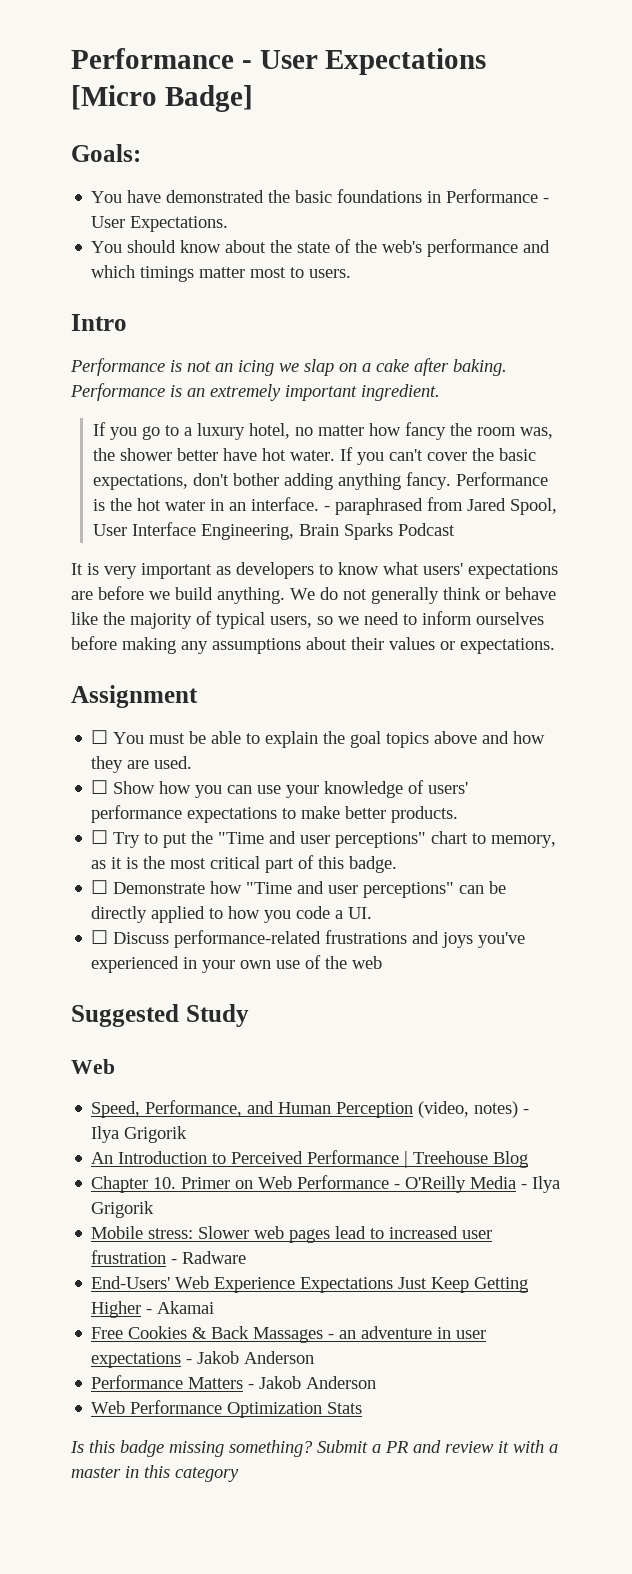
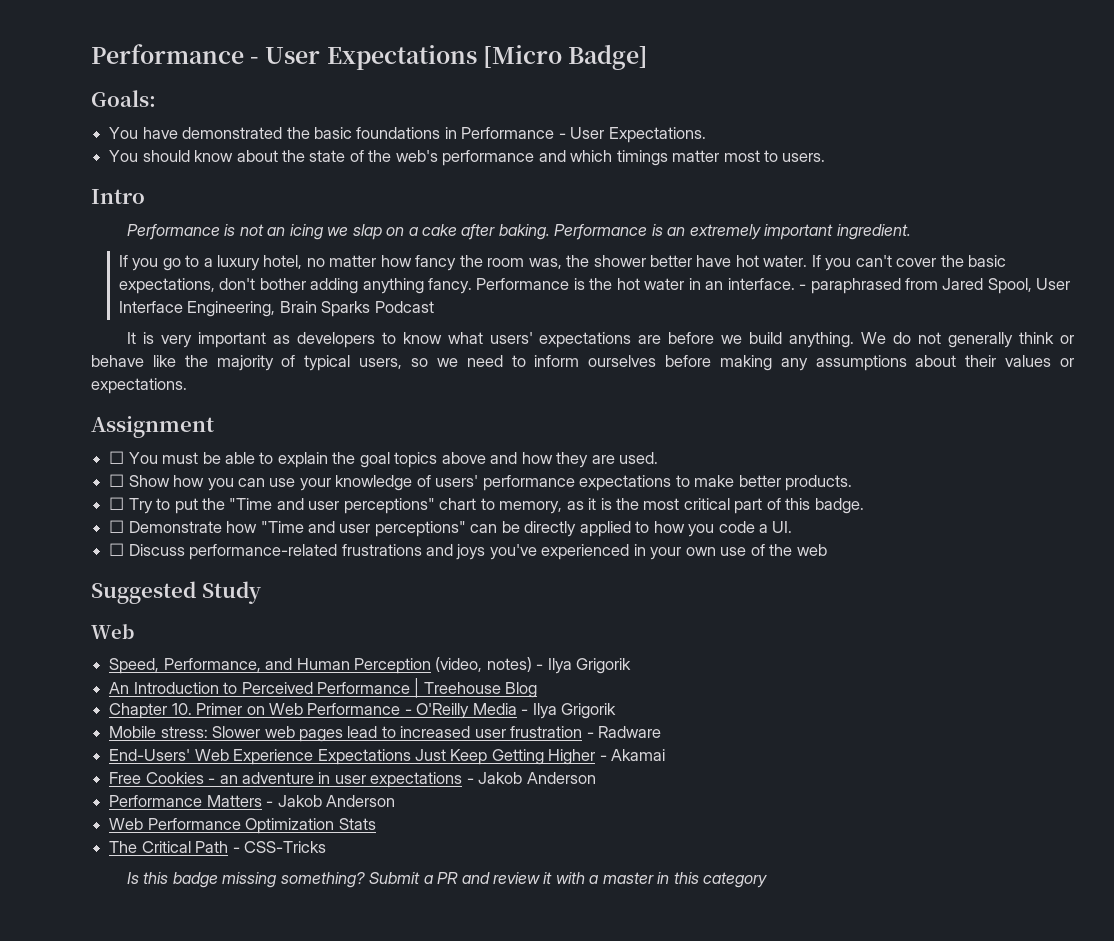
[192,1326,324,1343] & Back Massages -> (204, 778) none
(363, 1408) none -> [109,841,326,853] // The Critical Path - CSS-Tricks

